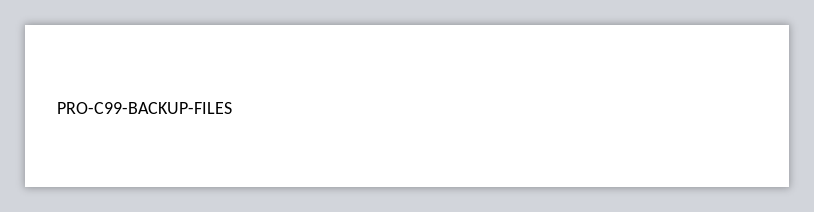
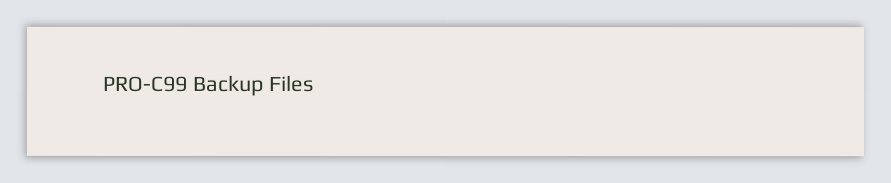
[57,102,232,114] PRO-C99-BACKUP-FILES -> [102,74,314,96] PRO-C99 Backup Files

